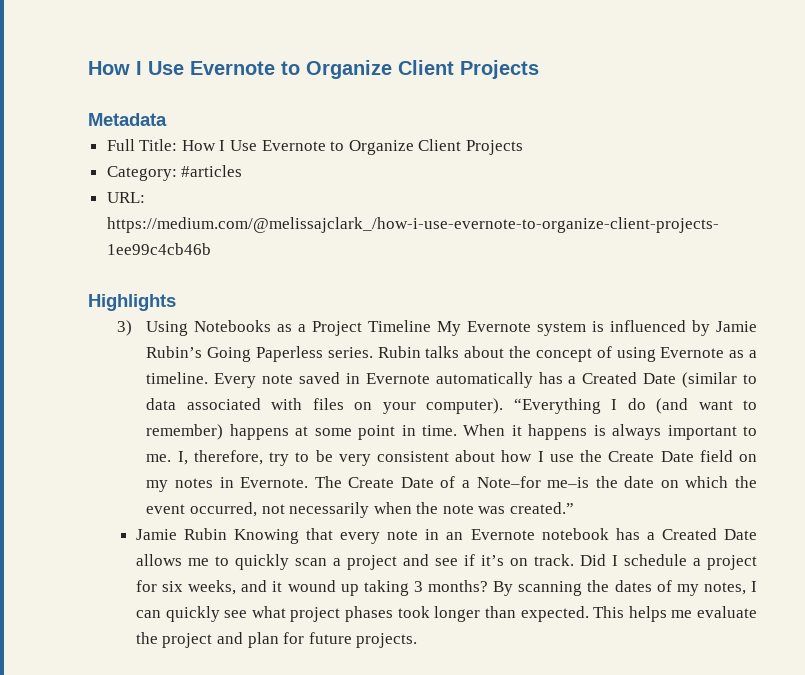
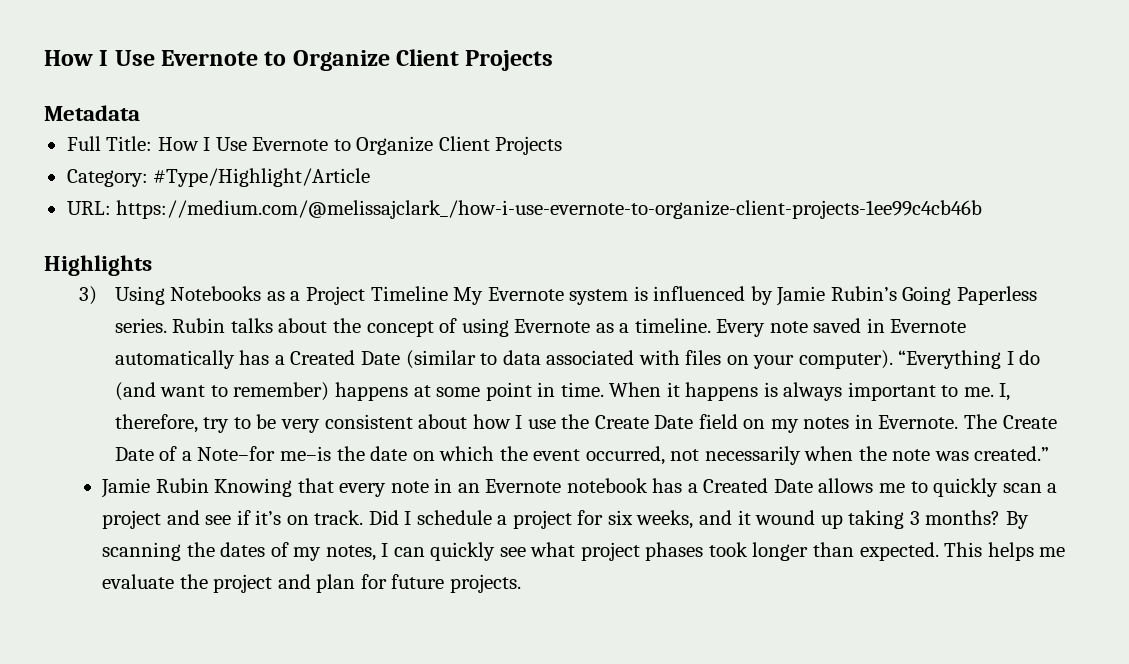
[181,165,243,177] #articles -> [153,168,371,187] #Type/Highlight/Article

